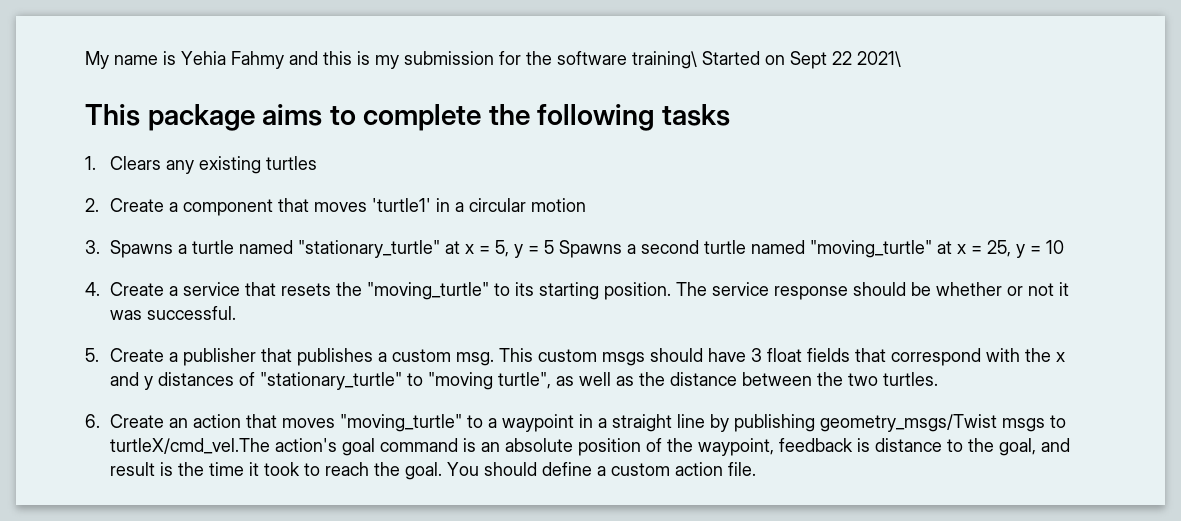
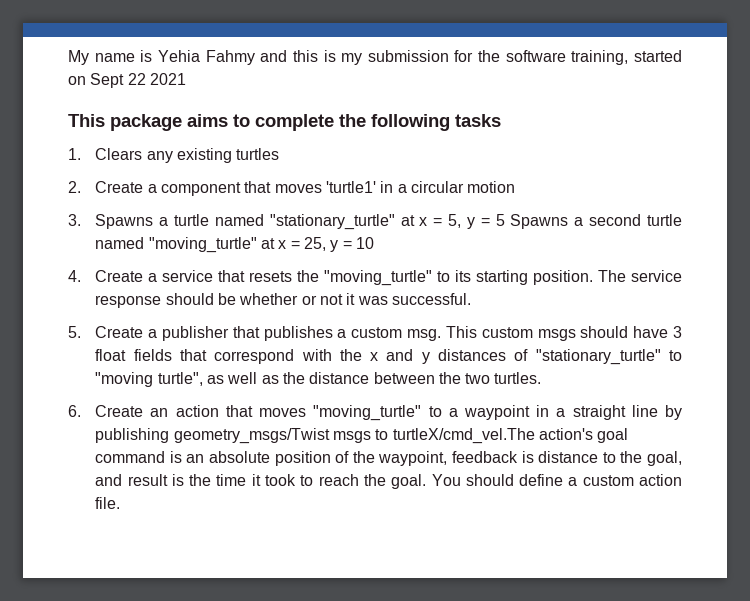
[632,51,760,69] training\ Started -> [571,50,683,65] training, started
[857,51,901,67] 2021\ -> [149,73,186,85] 2021

